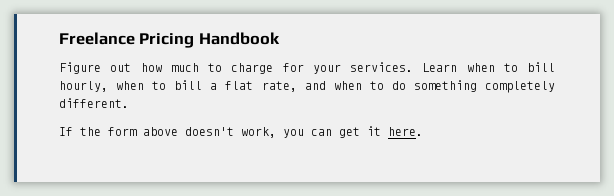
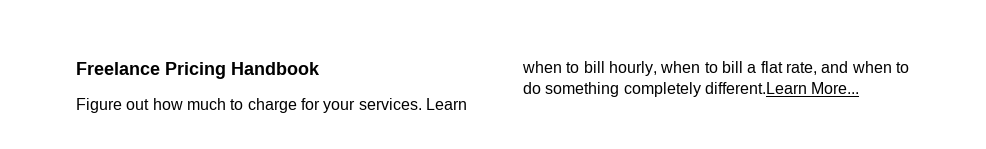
[59,98,129,108] [59,126,423,138] different. // If the form above doesn't work, you can get it here. -> [704,82,860,94] different.Learn More...

